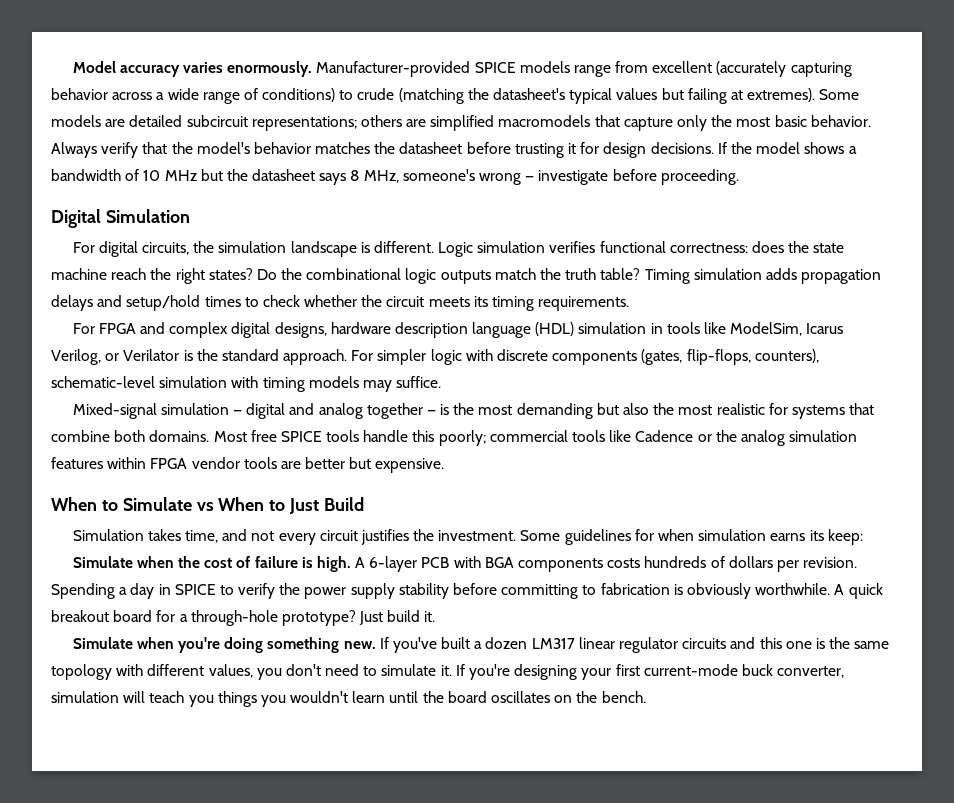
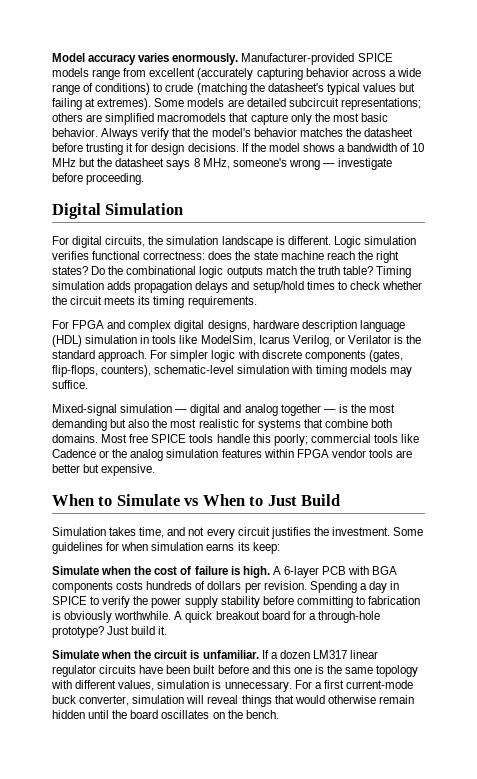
[177,637,471,653] you're doing something new. If you've built -> [134,650,269,659] the circuit is unfamiliar. If
(727, 643) none -> [139,665,249,674] have been built before
[256,664,612,680] you don't need to simulate it. If you're designing your -> [157,680,322,692] simulation is unnecessary. For a
[149,691,386,707] teach you things you wouldn't learn -> [207,695,414,707] [52,710,85,719] reveal things that would otherwise remain hidden

